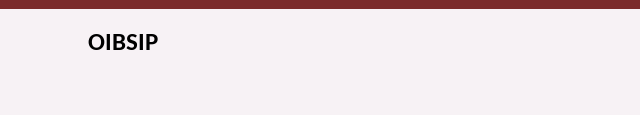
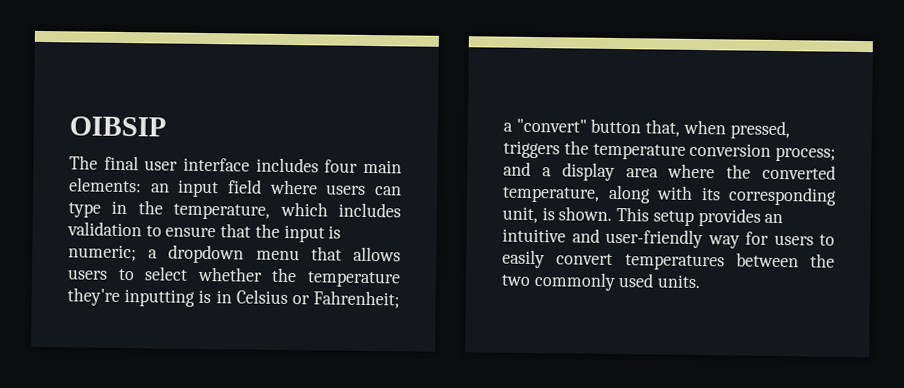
(158, 42) none -> [69,155,402,174] [69,177,402,198] [68,200,401,220] [67,221,342,243] [68,244,401,264] [67,266,401,288] [67,287,400,309] [503,118,790,140] [503,140,836,162] [503,161,836,181] [502,184,837,206] [502,206,784,227] [502,228,835,249] [502,249,835,271] [501,272,702,291] // The final user interface includes four main elements: an input field where users can type in the temperature, which includes validation to ensure that the input is numeric; a dropdown menu that allows users to select whether the temperature they're inputting is in Celsius or Fahrenheit; a "convert" button that, when pressed, triggers the temperature conversion process; and a display area where the converted temperature, along with its corresponding unit, is shown. This setup provides an intuitive and user-friendly way for users to easily convert temperatures between the two commonly used units.

